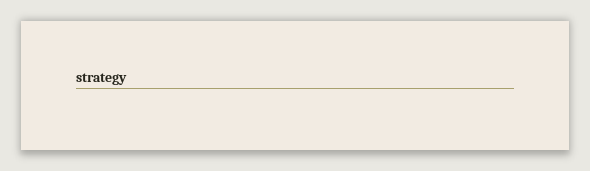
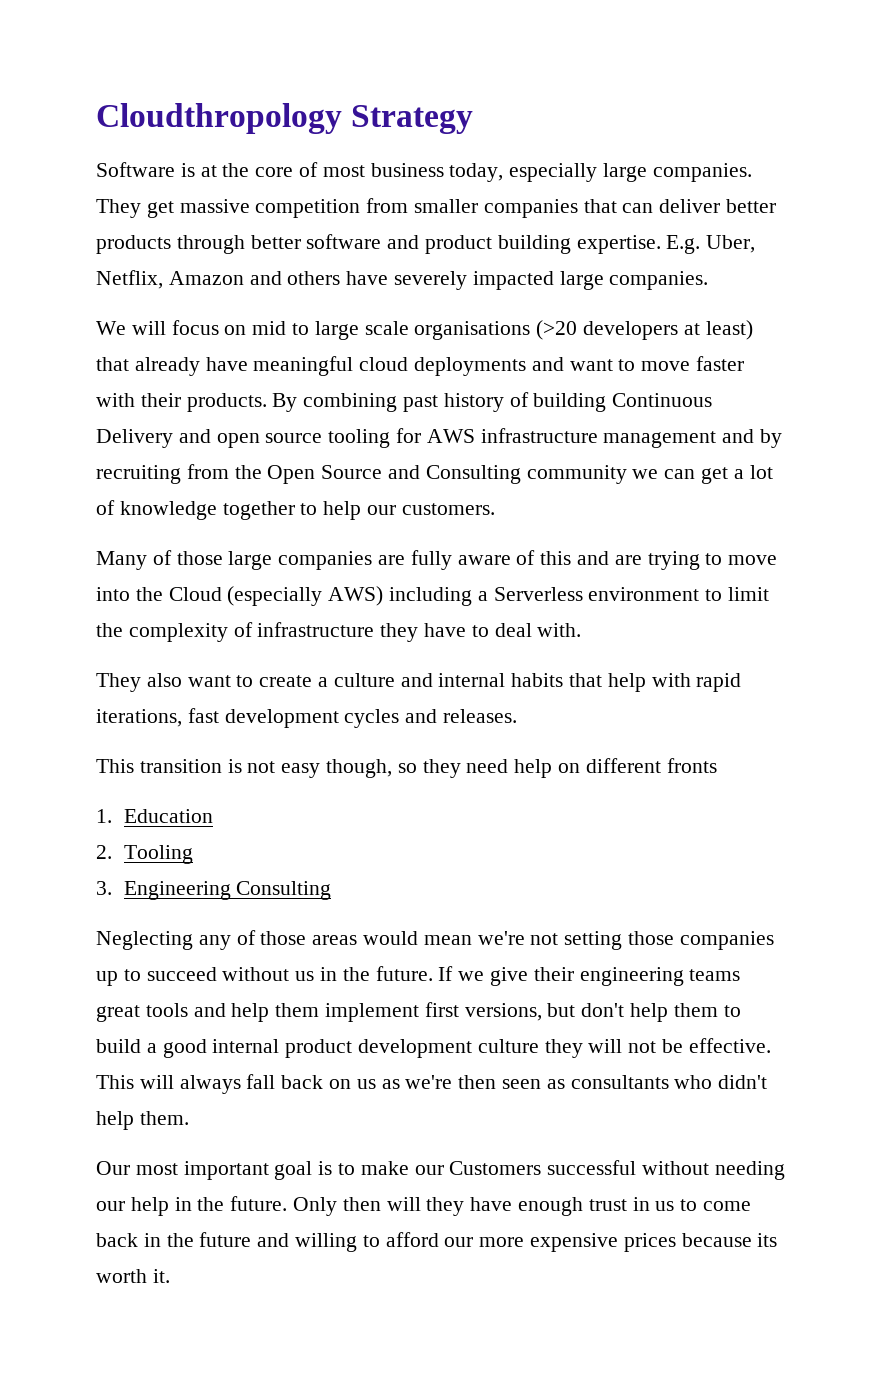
[76,73,127,85] strategy -> [96,103,474,134] [96,162,752,182] [96,198,777,218] [96,234,756,254] [96,270,709,290] [96,320,753,340] [96,356,745,376] [96,392,713,412] [96,428,783,448] [96,464,773,484] [96,500,495,520] [96,550,778,570] [96,586,770,606] [96,622,582,642] [96,673,742,692] [96,708,518,728] [96,758,717,778] [96,809,213,823] [96,845,193,864] [96,881,332,900] [96,930,774,950] [96,966,741,986] [96,1002,741,1022] [96,1038,771,1058] [96,1074,768,1094] [96,1111,189,1130] [96,1160,785,1180] [96,1196,752,1216] [96,1232,778,1252] [96,1269,170,1283] Cloudthropology Strategy // Software is at the core of most business today, especially large companies. They get massive competition from smaller companies that can deliver better products through better software and product building expertise. E.g. Uber, Netflix, Amazon and others have severely impacted large companies. // We will focus on mid to large scale organisations (>20 developers at least) that already have meaningful cloud deployments and want to move faster with their products. By combining past history of building Continuous Delivery and open source tooling for AWS infrastructure management and by recruiting from the Open Source and Consulting community we can get a lot of knowledge together to help our customers. // Many of those large companies are fully aware of this and are trying to move into the Cloud (especially AWS) including a Serverless environment to limit the complexity of infrastructure they have to deal with. // They also want to create a culture and internal habits that help with rapid iterations, fast development cycles and releases. // This transition is not easy though, so they need help on different fronts // 1. Education // 2. Tooling // 3. Engineering Consulting // Neglecting any of those areas would mean we're not setting those companies up to succeed without us in the future. If we give their engineering teams great tools and help them implement first versions, but don't help them to build a good internal product development culture they will not be effective. This will always fall back on us as we're then seen as consultants who didn't help them. // Our most important goal is to make our Customers successful without needing our help in the future. Only then will they have enough trust in us to come back in the future and willing to afford our more expensive prices because its worth it.

